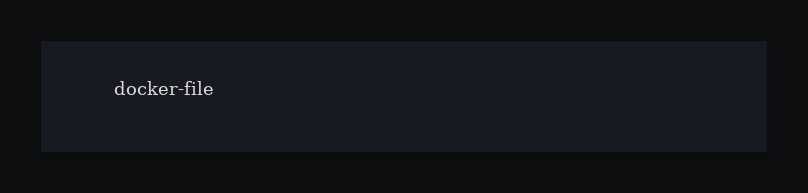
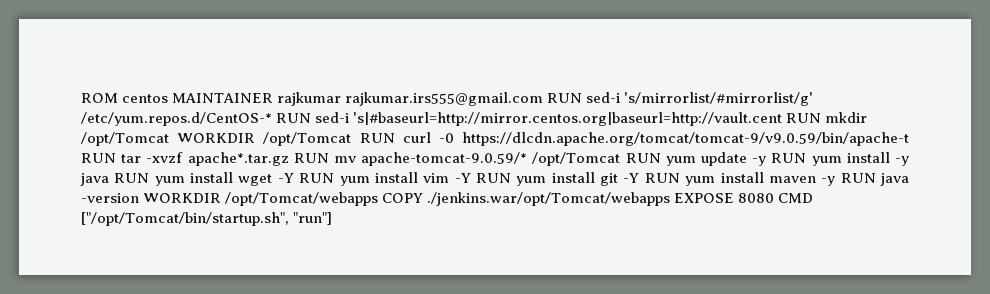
[114,81,214,95] docker-file -> [81,92,814,106] [81,112,868,126] [81,132,910,146] [81,152,910,166] [80,172,910,186] [81,192,814,206] [81,212,333,226] ROM centos MAINTAINER rajkumar rajkumar.irs555@gmail.com RUN sed-i 's/mirrorlist/#mirrorlist/g' /etc/yum.repos.d/CentOS-* RUN sed-i 's|#baseurl=http://mirror.centos.org|baseurl=http://vault.cent RUN mkdir /opt/Tomcat WORKDIR /opt/Tomcat RUN curl -0 https://dlcdn.apache.org/tomcat/tomcat-9/v9.0.59/bin/apache-t RUN tar -xvzf apache*.tar.gz RUN mv apache-tomcat-9.0.59/* /opt/Tomcat RUN yum update -y RUN yum install -y java RUN yum install wget -Y RUN yum install vim -Y RUN yum install git -Y RUN yum install maven -y RUN java -version WORKDIR /opt/Tomcat/webapps COPY ./jenkins.war/opt/Tomcat/webapps EXPOSE 8080 CMD ["/opt/Tomcat/bin/startup.sh", "run"]

